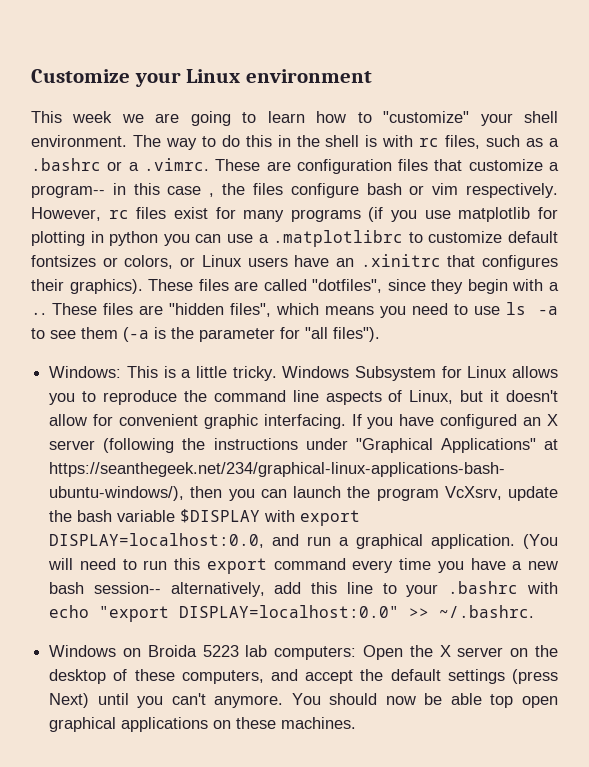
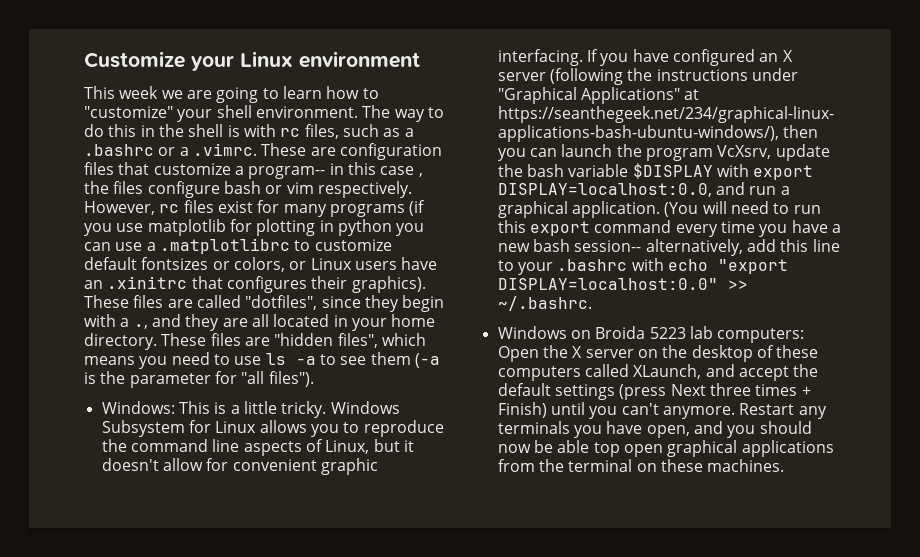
[31,312,46,315] .. -> [133,314,436,331] [84,333,157,350] ., and they are all located in your home directory.
[181,670,264,684] computers, -> [497,364,702,381] computers called XLaunch,
[49,693,321,708] Next) until you can't anymore. You -> [670,383,811,396] [497,402,827,419] [497,421,756,438] Next three times + Finish) until you can't anymore. Restart any terminals you have open, and you
(209, 724) none -> [497,459,633,472] from the terminal

